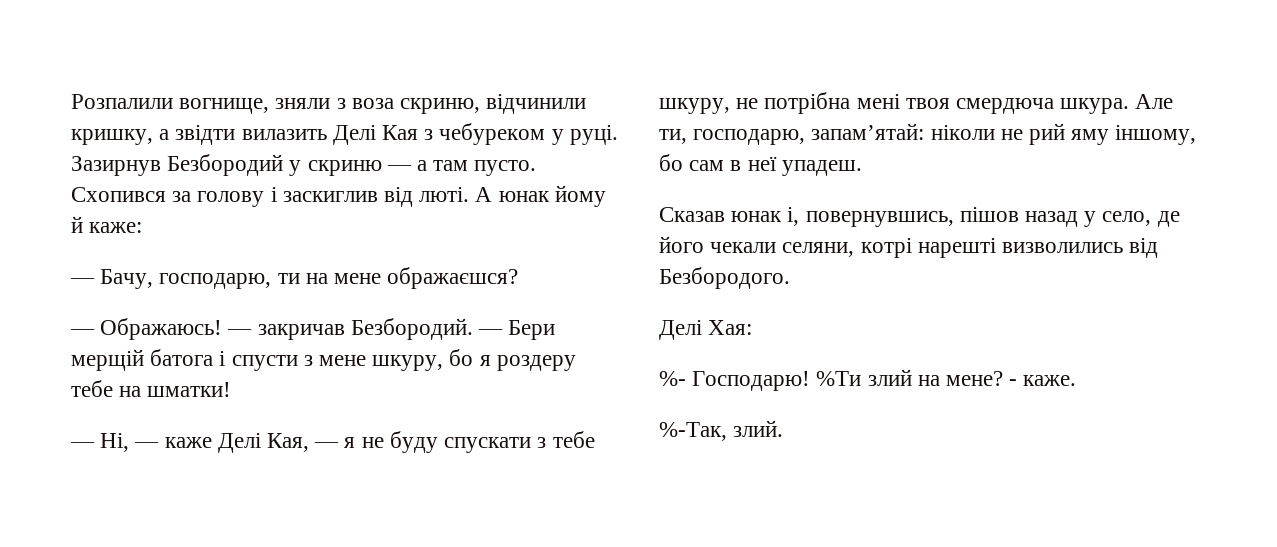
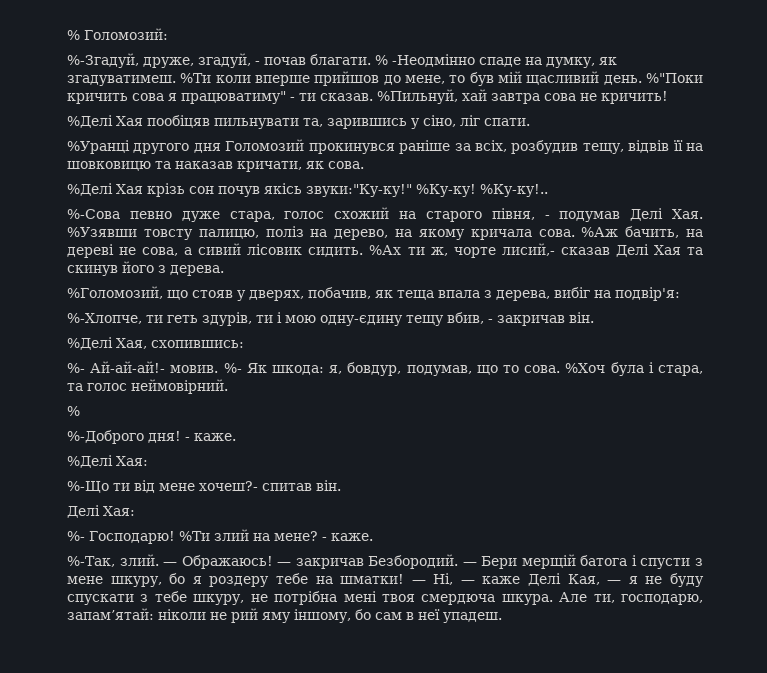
[71,94,587,114] [71,123,618,145] [71,154,537,176] [71,185,606,207] [71,216,143,233] [70,267,519,289] Розпалили вогнище, зняли з воза скриню, відчинили кришку, а звідти вилазить Делі Кая з чебуреком у руці. Зазирнув Безбородий у скриню — а там пусто. Схопився за голову і заскиглив від люті. А юнак йому й каже: // — Бачу, господарю, ти на мене ображаєшся? // -> [67,28,168,40] [67,53,617,68] [67,71,703,86] [67,89,668,104] [67,115,530,129] [67,139,703,154] [67,161,364,172] [67,183,548,197] [67,207,703,222] [67,226,703,240] [67,243,704,258] [67,261,224,276] [67,286,680,301] [67,312,594,326] [67,337,244,350] [67,361,703,376] [67,379,228,394] [67,406,80,416] [67,430,236,444] [67,455,148,468] [67,480,341,493] [67,505,135,518] [67,529,373,544] [67,554,159,567] % Голомозий: // %-Згадуй, друже, згадуй, - почав благати. % -Неодмінно спаде на думку, як згадуватимеш. %Ти коли вперше прийшов до мене, то був мій щасливий день. %"Поки кричить сова я працюватиму" - ти сказав. %Пильнуй, хай завтра сова не кричить! // %Делі Хая пообіцяв пильнувати та, зарившись у сіно, ліг спати. // %Уранці другого дня Голомозий прокинувся раніше за всіх, розбудив тещу, відвів її на шовковицю та наказав кричати, як сова. // %Делі Хая крізь сон почув якісь звуки:"Ку-ку!" %Ку-ку! %Ку-ку!.. // %-Сова певно дуже стара, голос схожий на старого півня, - подумав Делі Хая. %Узявши товсту палицю, поліз на дерево, на якому кричала сова. %Аж бачить, на дереві не сова, а сивий лісовик сидить. %Ах ти ж, чорте лисий,- сказав Делі Хая та скинув його з дерева. // %Голомозий, що стояв у дверях, побачив, як теща впала з дерева, вибіг на подвір'я: // %-Хлопче, ти геть здурів, ти і мою одну-єдину тещу вбив, - закричав він. // %Делі Хая, схопившись: // %- Ай-ай-ай!- мовив. %- Як шкода: я, бовдур, подумав, що то сова. %Хоч була і стара, та голос неймовірний. // % // %-Доброго дня! - каже. // %Делі Хая: // %-Що ти від мене хочеш?- спитав він. // Делі Хая: // %- Господарю! %Ти злий на мене? - каже. // %-Так, злий.
(232, 389) // -> (405, 579) none
[659,207,1180,227] [659,236,1159,258] [659,267,790,289] [659,320,753,340] [659,369,1077,391] [659,420,784,441] // Сказав юнак і, повернувшись, пішов назад у село, де його чекали селяни, котрі нарешті визволились від Безбородого. // Делі Хая: // %- Господарю! %Ти злий на мене? - каже. // %-Так, злий. -> (502, 617) none

